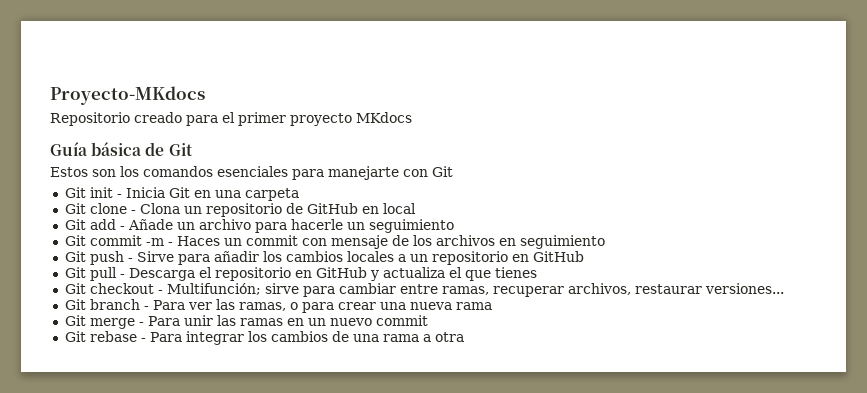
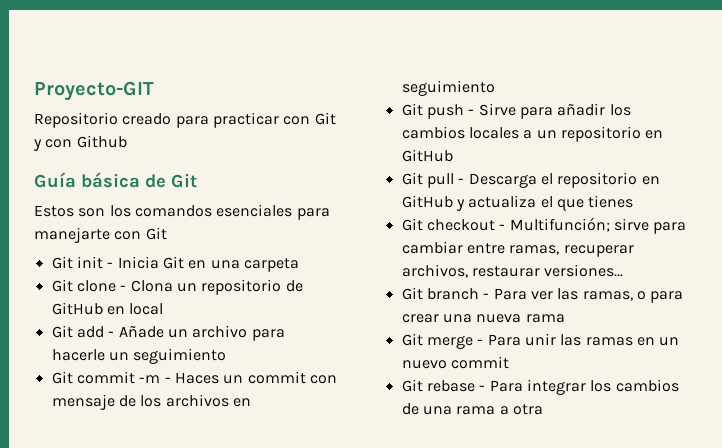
[50,86,205,105] Proyecto-MKdocs -> [34,81,154,101] Proyecto-GIT
[222,112,412,126] el primer proyecto MKdocs -> [212,112,336,128] [33,135,127,151] practicar con Git y con Github

